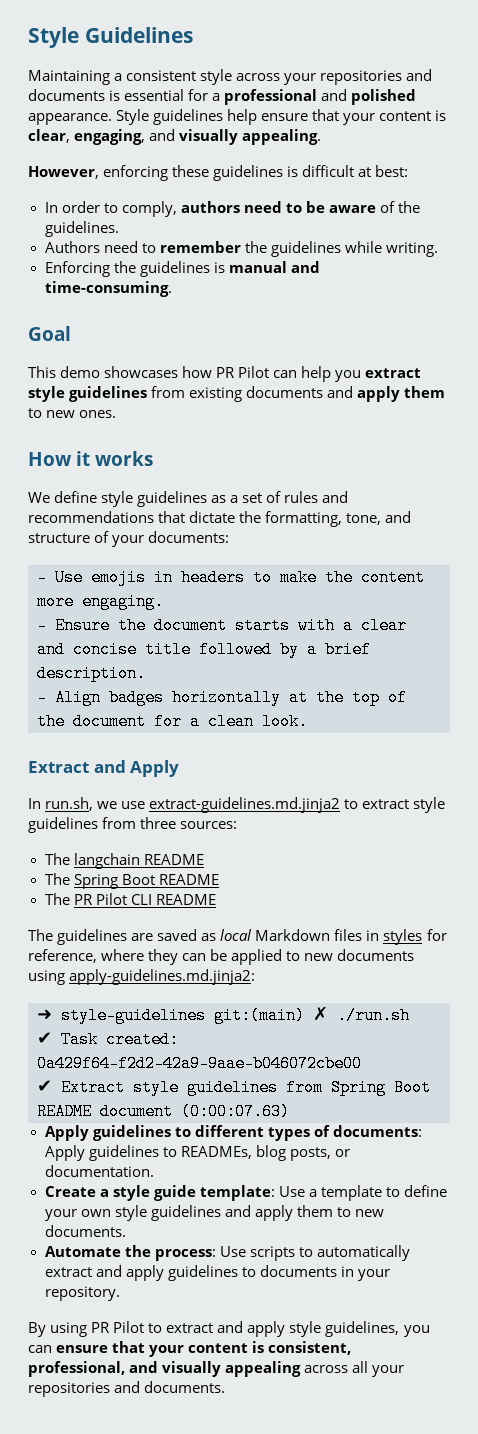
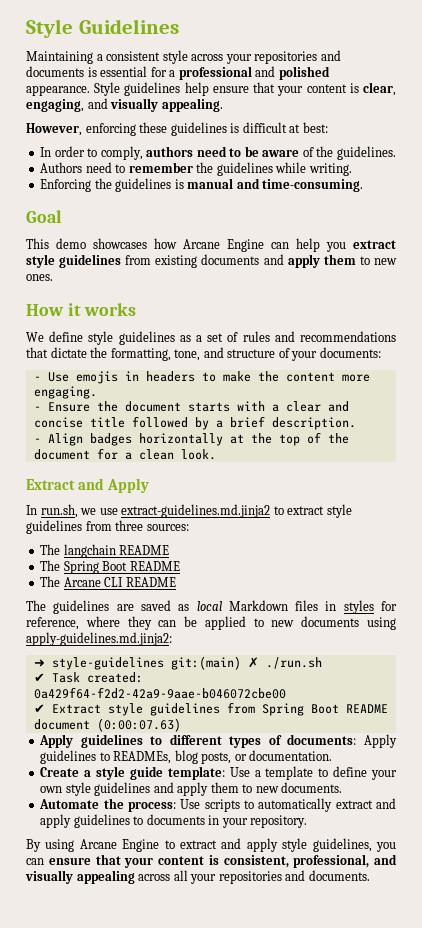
[216,366,270,378] PR Pilot -> [183,239,264,252] Arcane Engine
[73,893,127,905] PR Pilot -> [63,577,101,587] Arcane
[91,1321,145,1333] PR Pilot -> [79,839,160,852] Arcane Engine

